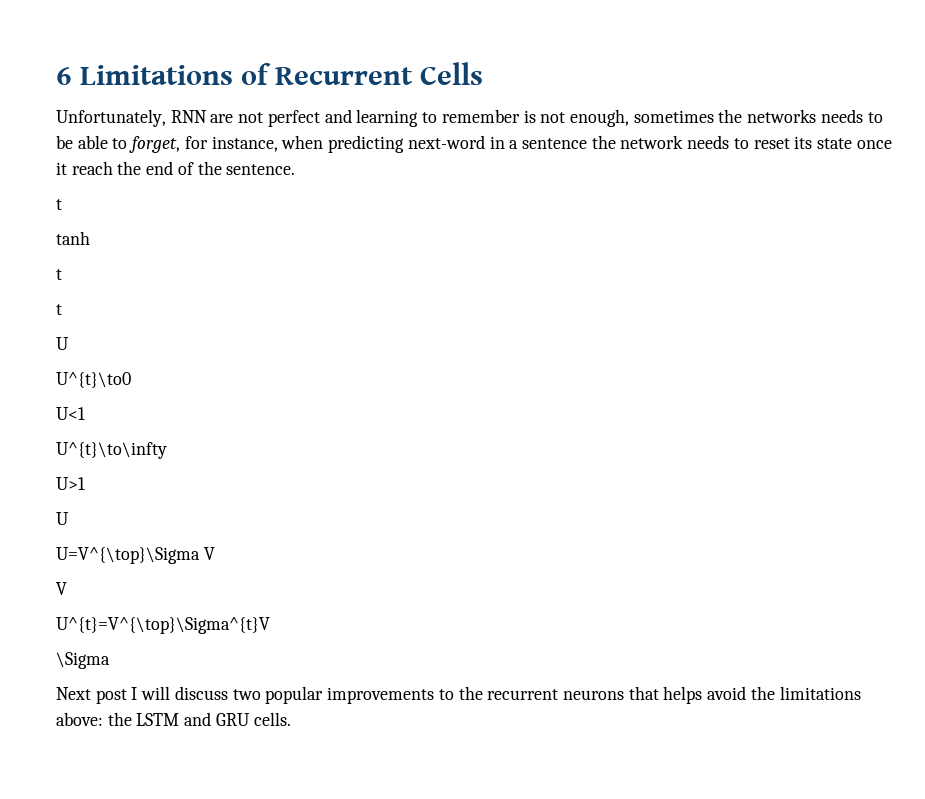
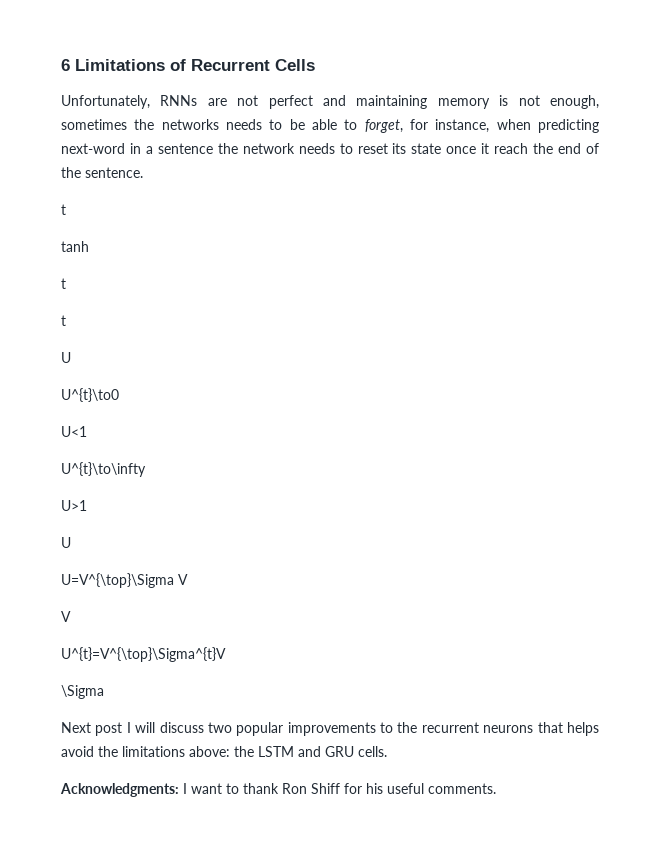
[170,110,207,123] RNN -> [160,95,198,106] RNNs
[356,109,520,127] learning to remember -> [356,95,490,109] maintaining memory
(291, 719) none -> [60,783,496,797] // Acknowledgments: I want to thank Ron Shiff for his useful comments.

